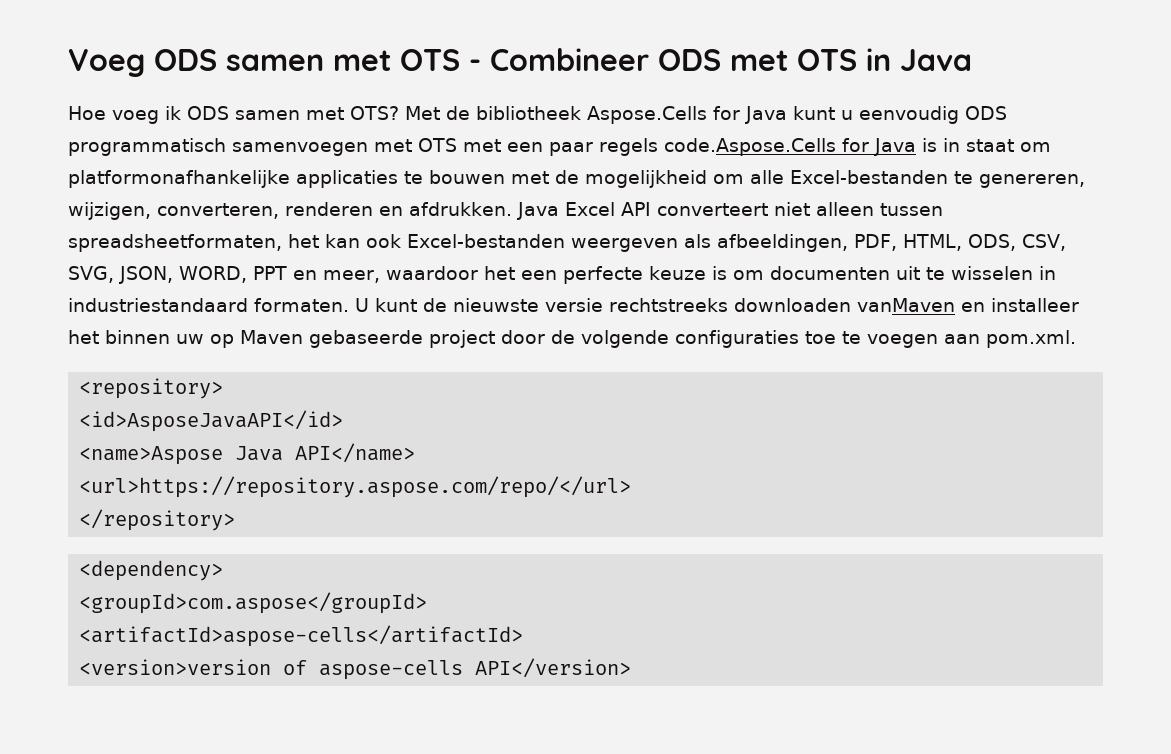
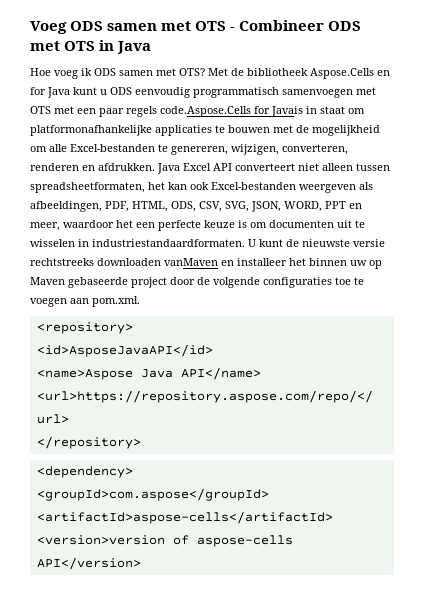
(707, 115) none -> [377,70,390,76] en
[859,106,1007,124] eenvoudig ODS -> [110,87,190,98] ODS eenvoudig
[874,138,937,156] Java is -> [271,106,303,117] Javais
[68,298,349,312] industriestandaard formaten. -> [92,239,245,247] industriestandaardformaten.

